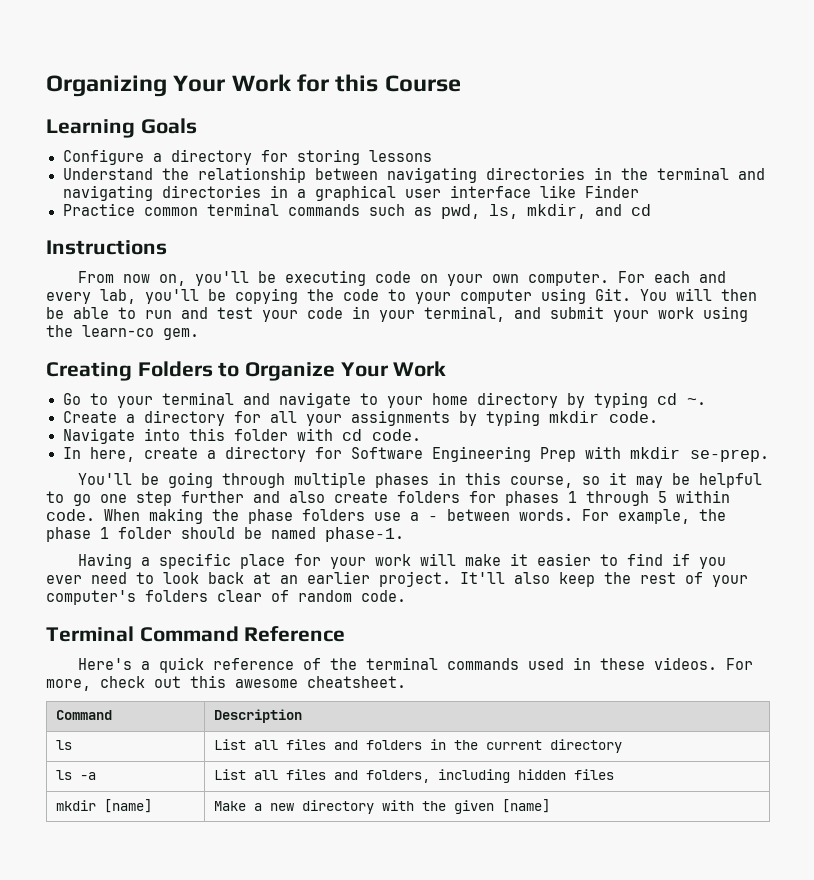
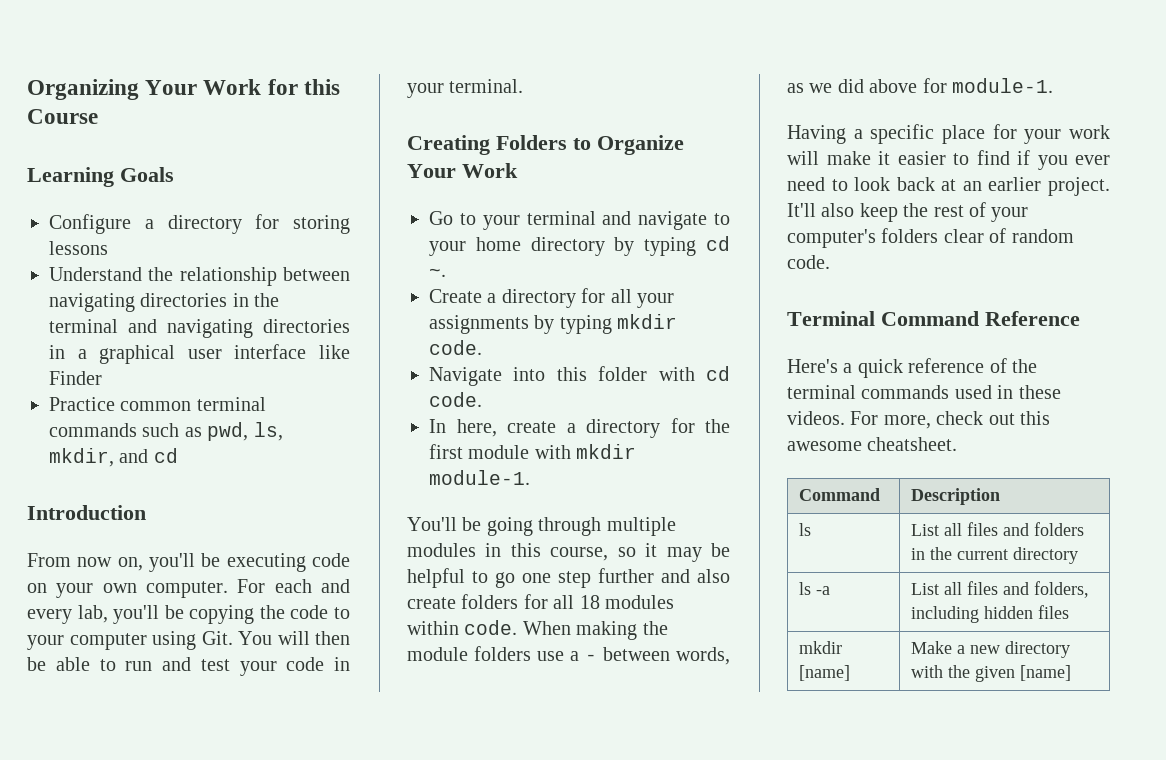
[46,240,167,255] Instructions -> [27,505,146,520] Introduction
[424,306,748,322] [46,325,199,340] terminal, and submit your work using the learn-co gem. -> [449,79,524,93] terminal.
[350,446,576,462] Software Engineering Prep -> [705,419,730,433] [429,444,530,459] the first module
[689,449,769,462] se-prep. -> [429,470,530,485] module-1.
[375,473,430,488] phases -> [407,543,476,557] modules
[505,491,667,506] phases 1 through 5 -> [553,595,674,609] all 18 modules
[248,509,293,524] phase -> [407,647,468,661] module
[519,509,726,524] [46,527,404,542] words. For example, the phase 1 folder should be named phase-1. -> [676,647,730,665] [787,78,1053,93] words, as we did above for module-1.

